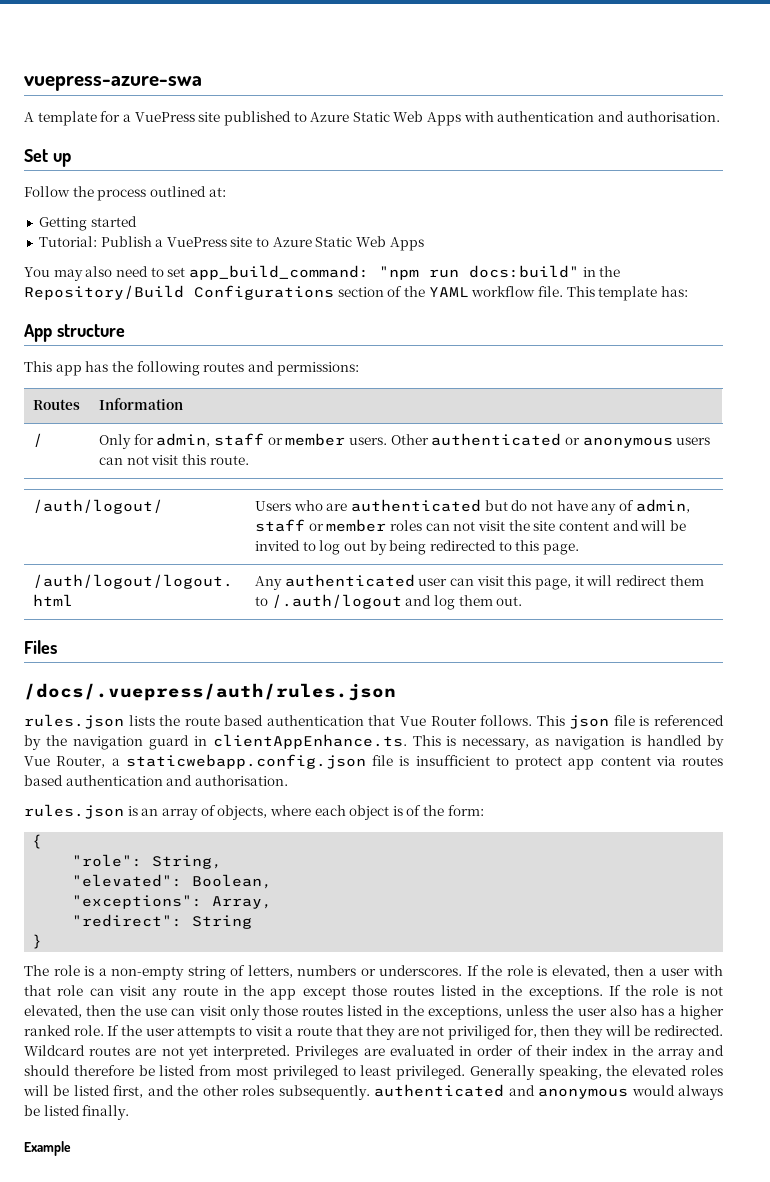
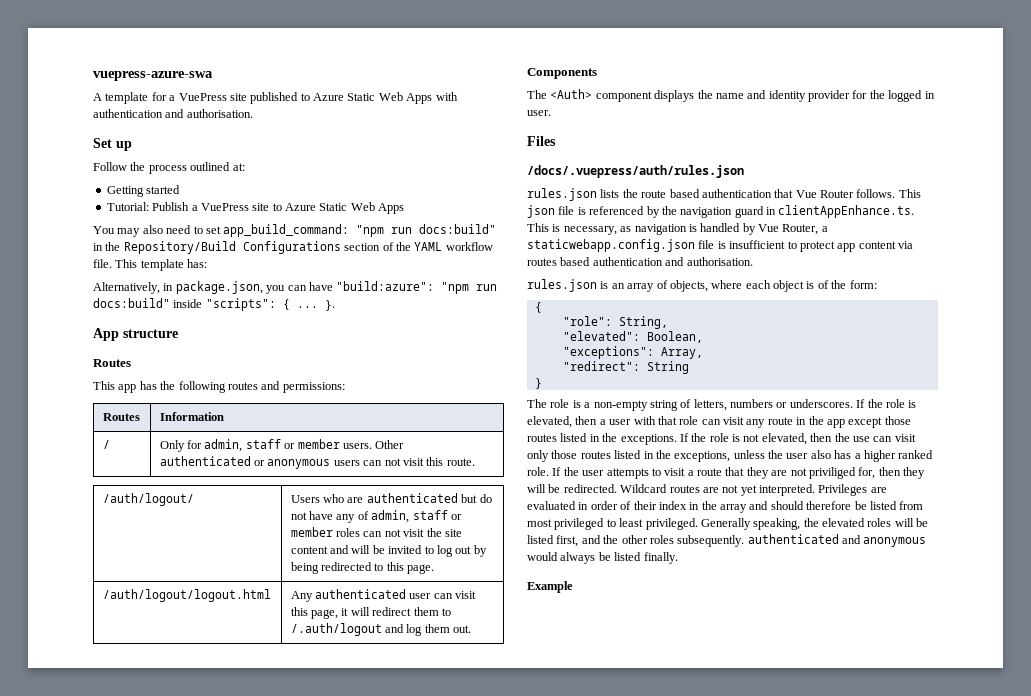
(688, 291) none -> [93,281,498,294] [93,298,335,311] // Alternatively, in package.json, you can have "build:azure": "npm run docs:build" inside "scripts": { ... }.
(125, 330) none -> [93,359,131,367] // Routes
(523, 601) none -> [527,68,597,79] [527,89,935,102] [527,110,551,116] // Components // The <Auth> component displays the name and identity provider for the logged in user.

